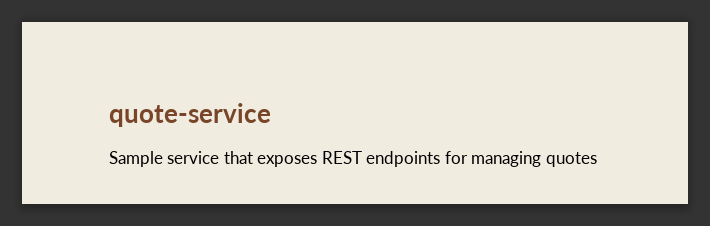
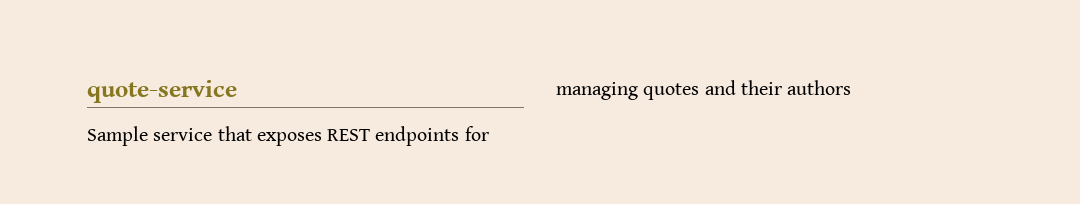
(597, 159) none -> [704,80,852,95] and their authors

